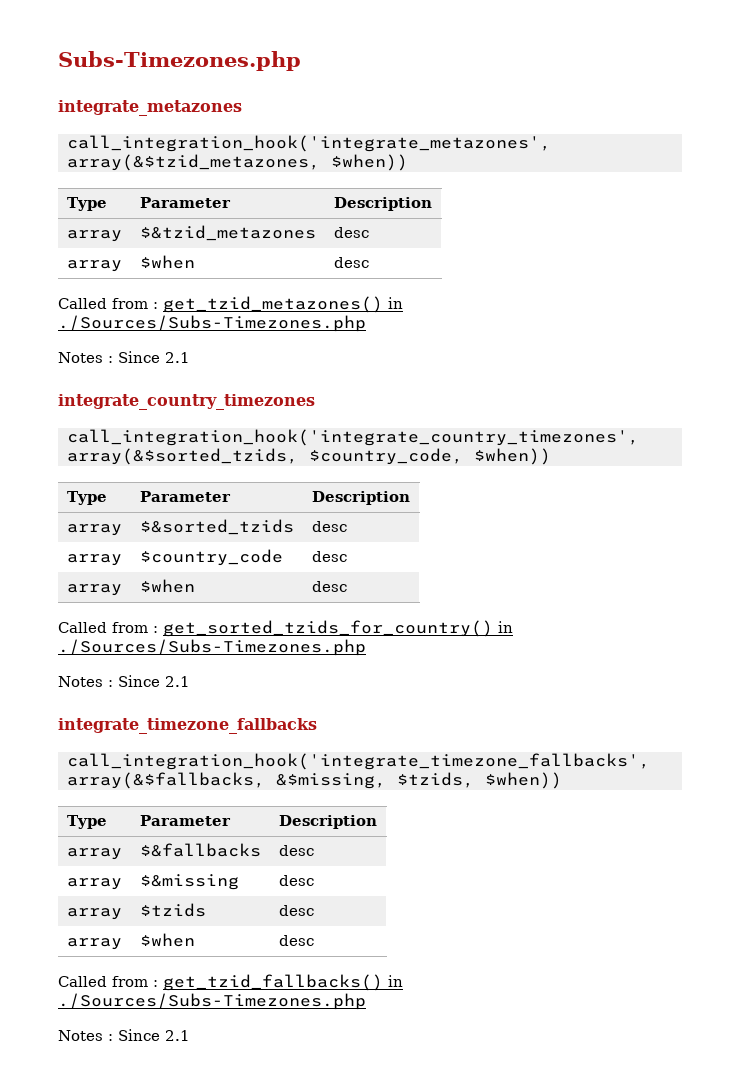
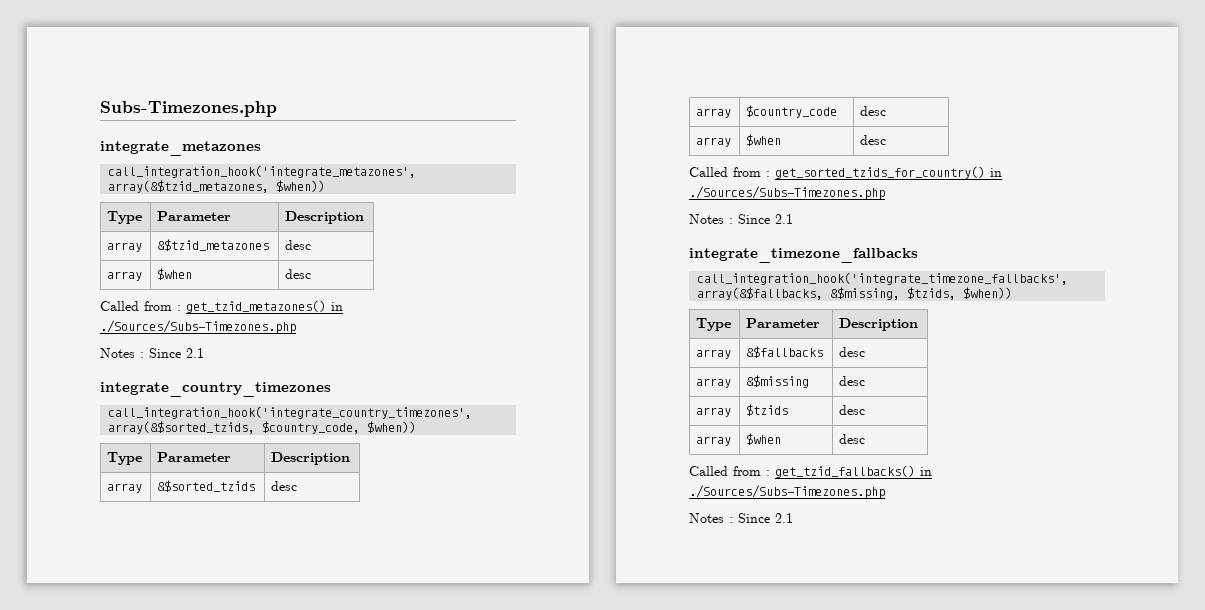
[139,225,316,241] $&tzid_metazones -> [157,239,270,251] &$tzid_metazones
[139,519,294,535] $&sorted_tzids -> [157,480,256,492] &$sorted_tzids
[139,843,261,857] [278,845,314,856] [66,878,122,890] [139,874,239,890] $&fallbacks | desc // array | $&missing -> [746,346,824,358] [839,347,866,357] [696,378,732,388] [746,375,810,388] &$fallbacks | desc // array | &$missing

